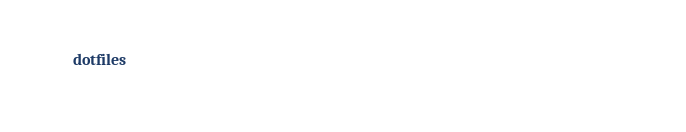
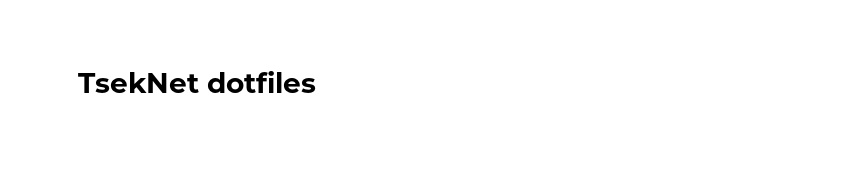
(73, 59) none -> [78,72,199,93] TsekNet

